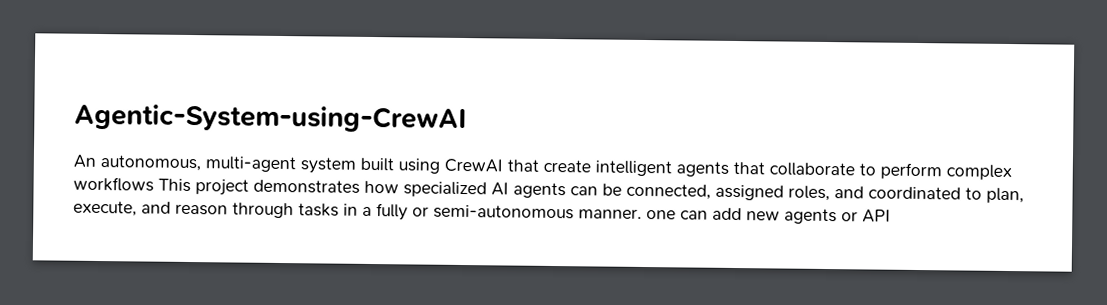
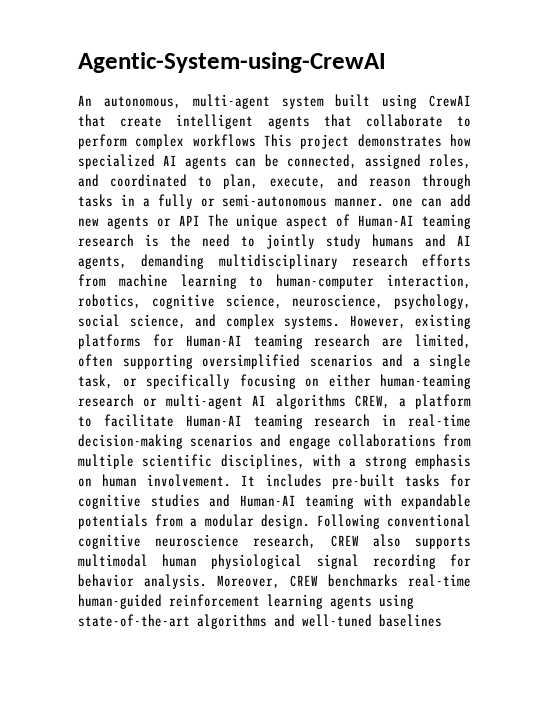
(891, 216) none -> [207,214,472,229] [78,234,471,249] [78,254,471,269] [78,274,472,289] [78,294,471,309] [78,314,471,329] [78,334,471,349] [78,354,471,369] [78,374,471,389] [78,394,472,409] [78,414,471,429] [78,434,471,449] [78,454,471,469] [78,474,471,489] [78,494,471,509] [78,514,471,529] [78,534,471,549] [78,554,471,569] [78,574,471,589] [78,594,414,609] [78,614,442,629] The unique aspect of Human-AI teaming research is the need to jointly study humans and AI agents, demanding multidisciplinary research efforts from machine learning to human-computer interaction, robotics, cognitive science, neuroscience, psychology, social science, and complex systems. However, existing platforms for Human-AI teaming research are limited, often supporting oversimplified scenarios and a single task, or specifically focusing on either human-teaming research or multi-agent AI algorithms CREW, a platform to facilitate Human-AI teaming research in real-time decision-making scenarios and engage collaborations from multiple scientific disciplines, with a strong emphasis on human involvement. It includes pre-built tasks for cognitive studies and Human-AI teaming with expandable potentials from a modular design. Following conventional cognitive neuroscience research, CREW also supports multimodal human physiological signal recording for behavior analysis. Moreover, CREW benchmarks real-time human-guided reinforcement learning agents using state-of-the-art algorithms and well-tuned baselines

